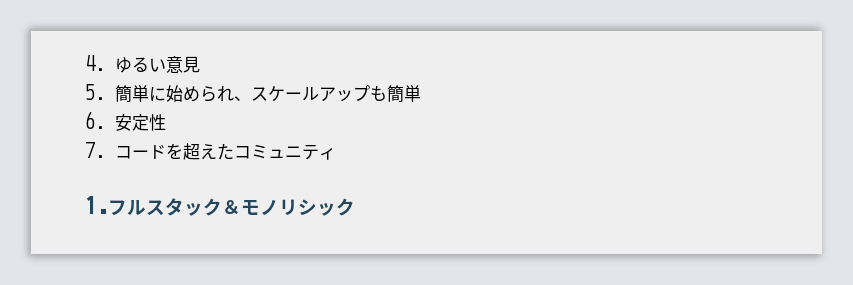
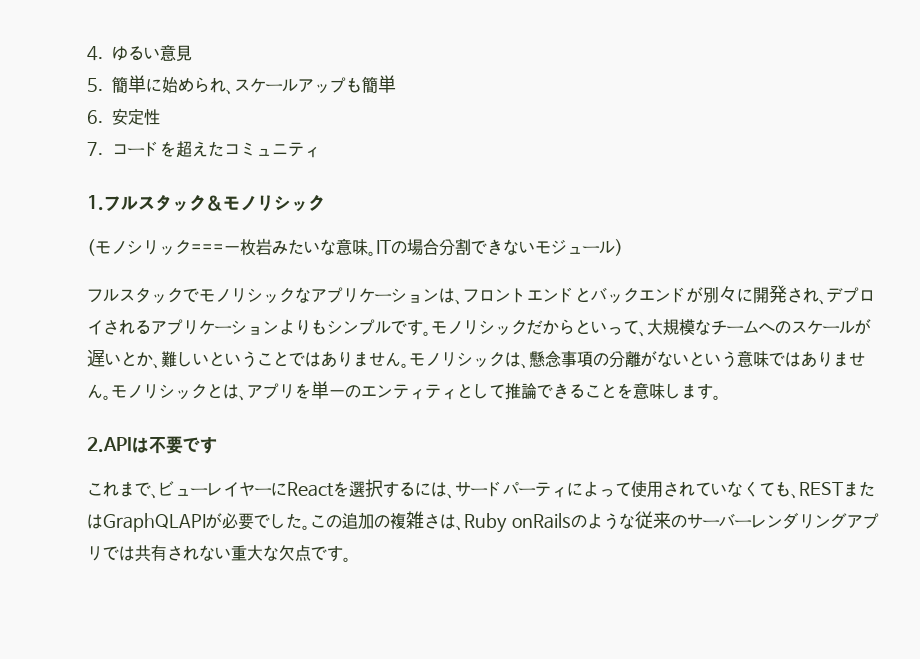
(355, 207) none -> [87,238,623,256] [87,285,875,305] [87,319,871,337] [87,349,865,369] [87,381,721,401] [87,436,217,454] [87,479,875,499] [87,511,879,533] [87,544,351,562] // (モノシリック===一枚岩みたいな意味。ITの場合分割できないモジュール) // フルスタックでモノリシックなアプリケーションは、フロントエンドとバックエンドが別々に開発され、デプロイされるアプリケーションよりもシンプルです。モノリシックだからといって、大規模なチームへのスケールが遅いとか、難しいということではありません。モノリシックは、懸念事項の分離がないという意味ではありません。モノリシックとは、アプリを単一のエンティティとして推論できることを意味します。 // 2.APIは不要です // これまで、ビューレイヤーにReactを選択するには、サードパーティによって使用されていなくても、RESTまたはGraphQLAPIが必要でした。この追加の複雑さは、Ruby onRailsのような従来のサーバーレンダリングアプリでは共有されない重大な欠点です。

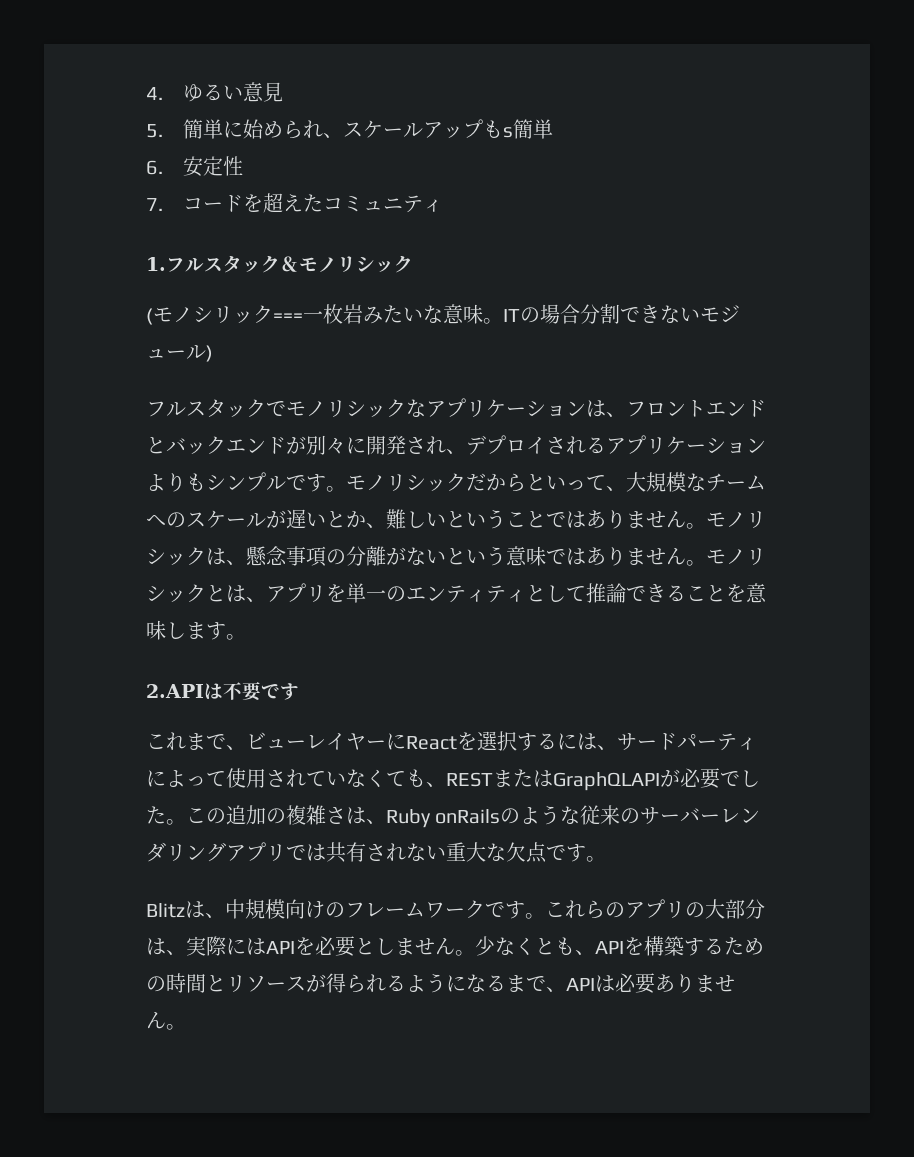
(362, 85) none -> [502,127,513,138] s
(351, 559) none -> [146,899,765,919] [146,936,764,957] [146,973,735,994] [146,1011,186,1030] // Blitzは、中規模向けのフレームワークです。これらのアプリの大部分は、実際にはAPIを必要としません。少なくとも、APIを構築するための時間とリソースが得られるようになるまで、APIは必要ありません。

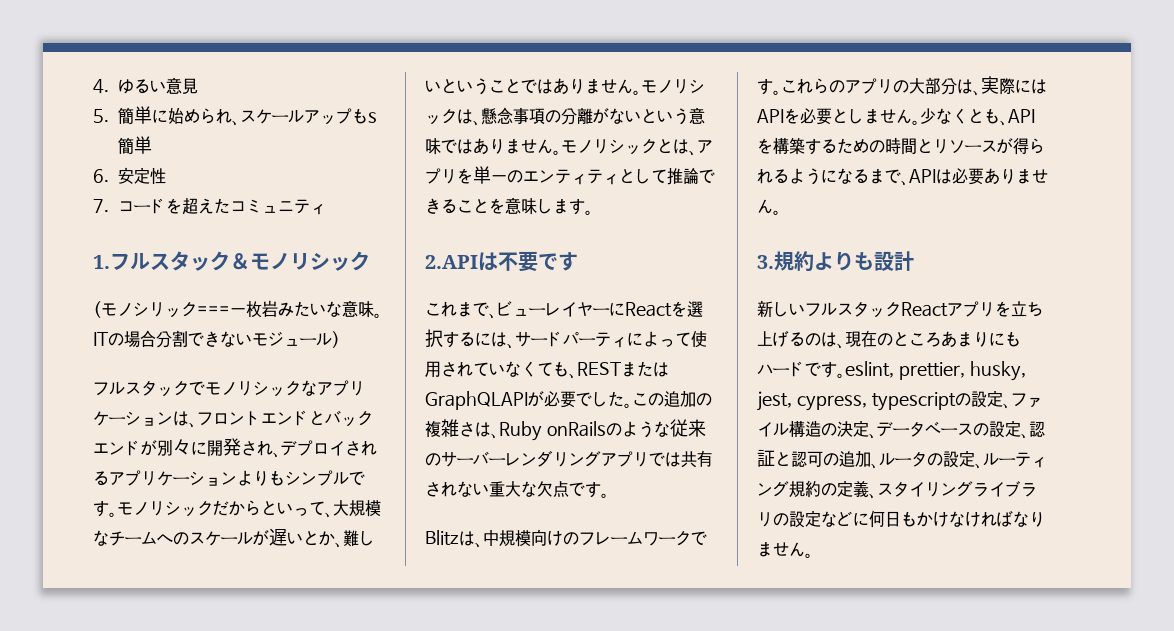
(186, 1027) none -> [757,251,914,272] [757,300,1043,318] [757,330,1021,349] [757,361,1026,381] [757,391,1043,411] [757,420,1045,439] [757,449,1047,469] [757,480,1037,499] [757,510,1045,528] [757,541,813,558] // 3.規約よりも設計 // 新しいフルスタックReactアプリを立ち上げるのは、現在のところあまりにもハードです。eslint, prettier, husky, jest, cypress, typescriptの設定、ファイル構造の決定、データベースの設定、認証と認可の追加、ルータの設定、ルーティング規約の定義、スタイリングライブラリの設定などに何日もかけなければなりません。

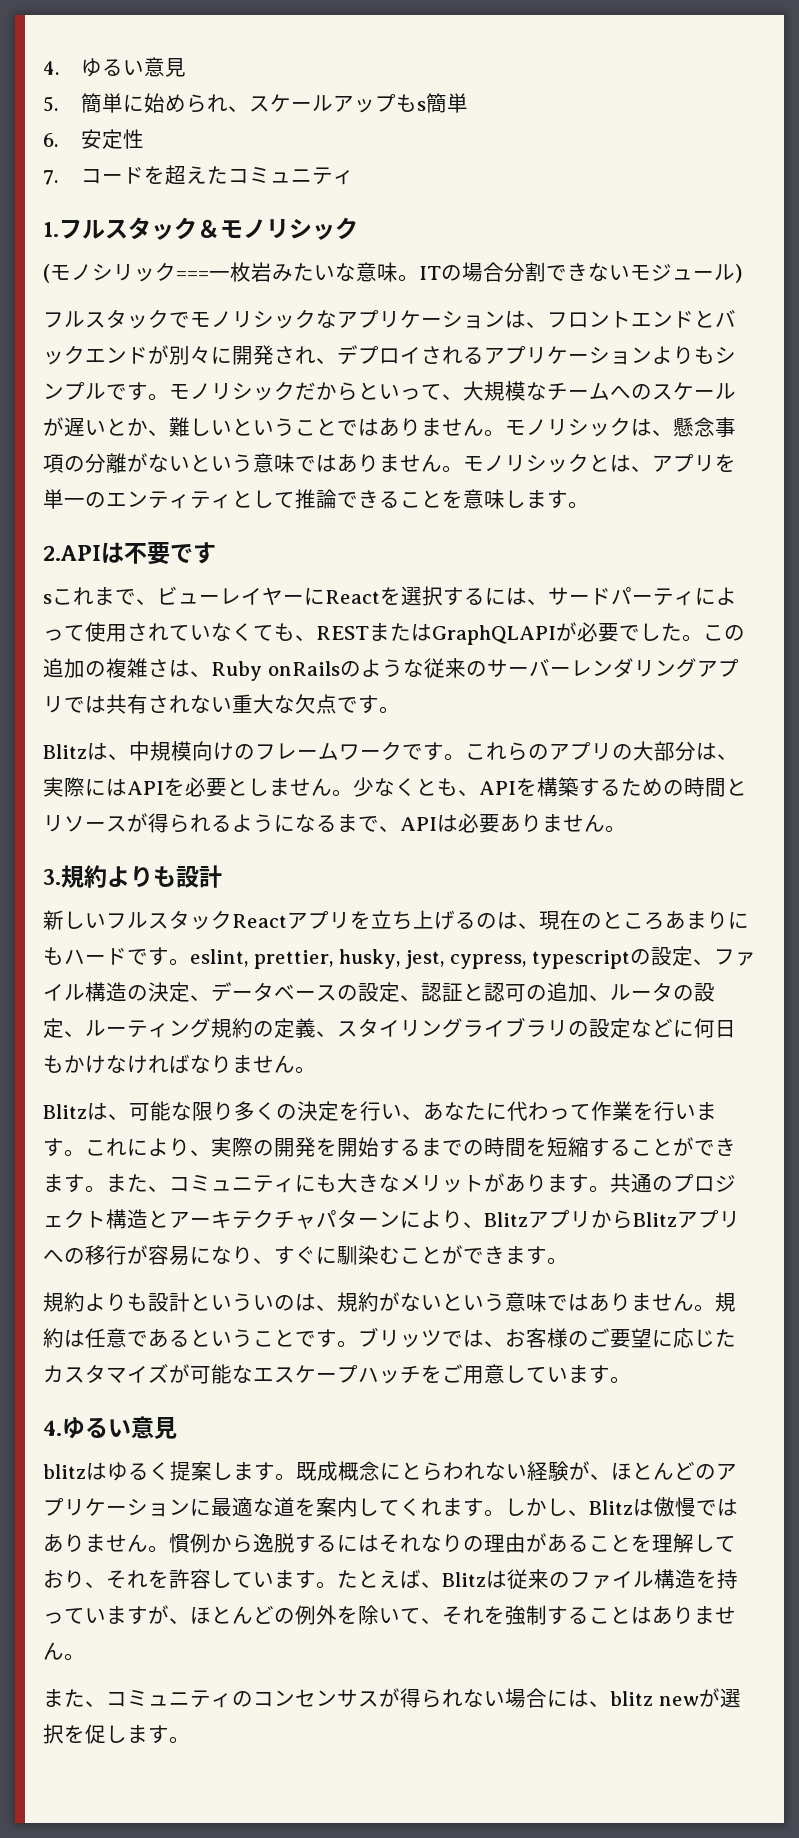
(578, 261) none -> [43,594,52,604] s
(813, 555) none -> [43,1101,717,1121] [43,1137,736,1157] [43,1173,736,1193] [43,1209,740,1229] [43,1245,568,1266] [43,1292,736,1312] [43,1327,736,1348] [43,1364,631,1384] [43,1416,177,1439] [43,1461,737,1482] [43,1497,738,1517] [43,1533,736,1553] [43,1569,738,1589] [43,1605,736,1625] [43,1642,85,1661] [43,1688,741,1708] [43,1724,190,1744] // Blitzは、可能な限り多くの決定を行い、あなたに代わって作業を行います。これにより、実際の開発を開始するまでの時間を短縮することができます。また、コミュニティにも大きなメリットがあります。共通のプロジェクト構造とアーキテクチャパターンにより、BlitzアプリからBlitzアプリへの移行が容易になり、すぐに馴染むことができます。 // 規約よりも設計といういのは、規約がないという意味ではありません。規約は任意であるということです。ブリッツでは、お客様のご要望に応じたカスタマイズが可能なエスケープハッチをご用意しています。 // 4.ゆるい意見 // blitzはゆるく提案します。既成概念にとらわれない経験が、ほとんどのアプリケーションに最適な道を案内してくれます。しかし、Blitzは傲慢ではありません。慣例から逸脱するにはそれなりの理由があることを理解しており、それを許容しています。たとえば、Blitzは従来のファイル構造を持っていますが、ほとんどの例外を除いて、それを強制することはありません。 // また、コミュニティのコンセンサスが得られない場合には、blitz newが選択を促します。

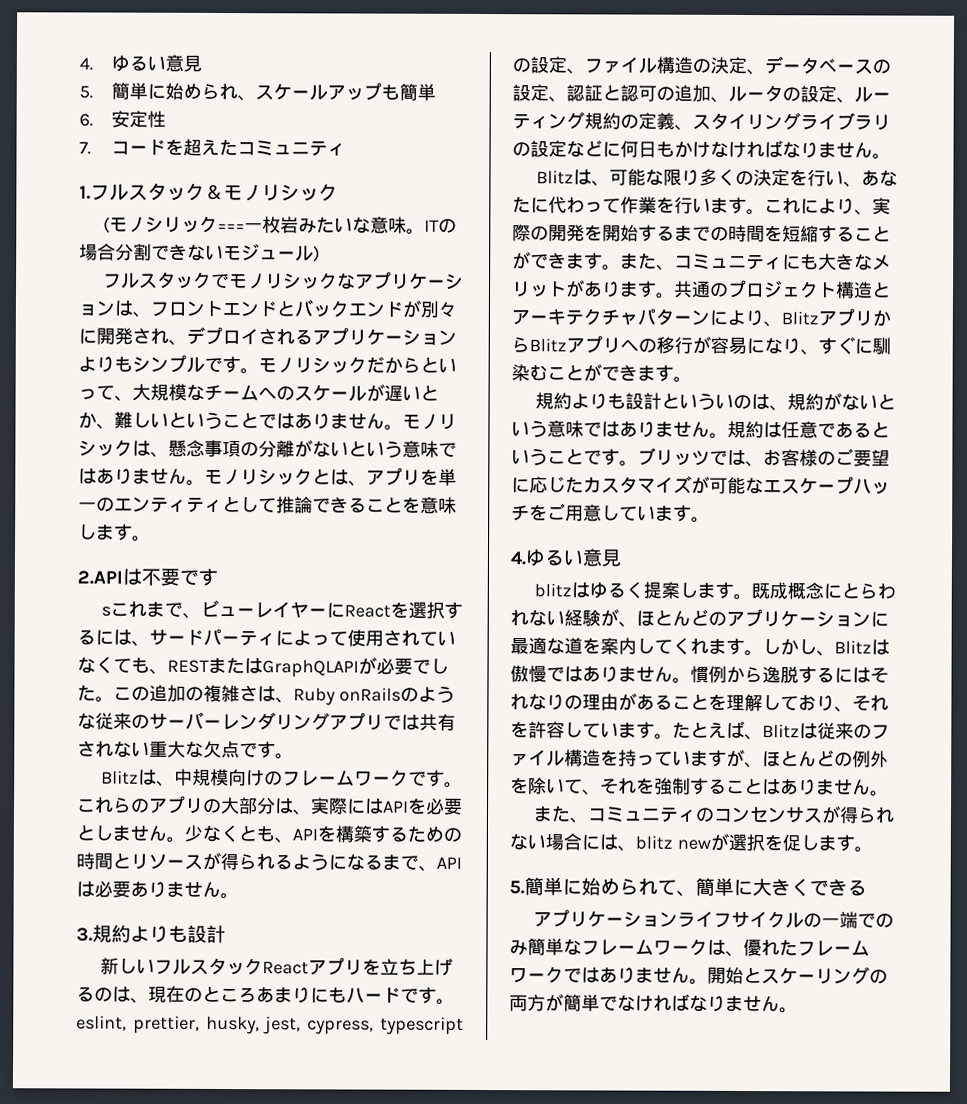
[416,101,426,111] s -> (400, 92) none
(190, 1740) none -> [509,877,867,897] [532,909,894,929] [509,938,870,958] [509,966,888,985] [509,993,798,1014] // 5.簡単に始められて、簡単に大きくできる // アプリケーションライフサイクルの一端でのみ簡単なフレームワークは、優れたフレームワークではありません。開始とスケーリングの両方が簡単でなければなりません。

